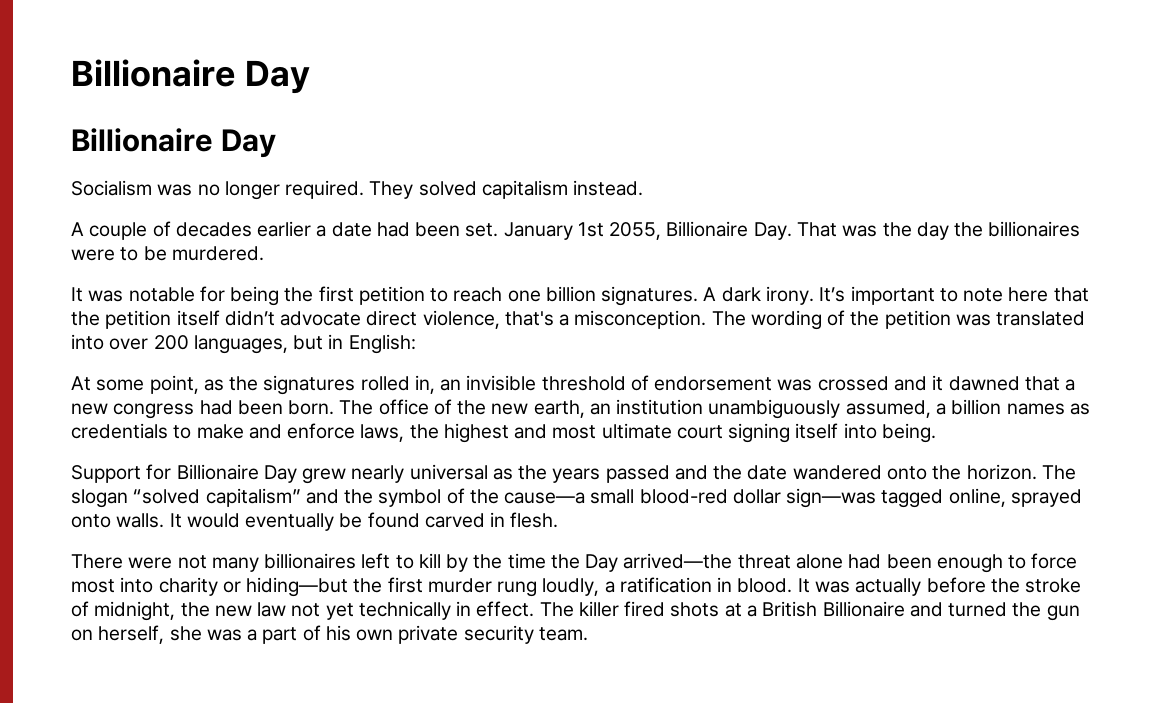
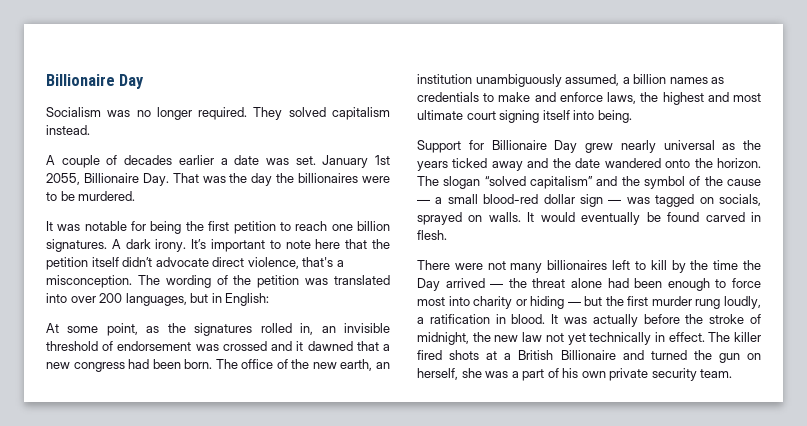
[71,59,310,94] [71,128,277,158] Billionaire Day // Billionaire Day -> [46,74,145,89] Billionaire Day
[376,222,461,237] had been -> [265,158,289,165] was
[605,465,670,483] passed -> [452,158,523,171] ticked away
[504,488,1082,508] [71,514,111,528] cause—a small blood-red dollar sign—was tagged online, sprayed onto -> [727,179,761,186] [417,194,761,207] [417,212,483,225] cause — a small blood-red dollar sign — was tagged on socials, sprayed on
[623,553,733,569] arrived—the -> [445,278,527,288] arrived — the
[246,577,349,597] hiding—but -> [530,296,603,309] hiding — but

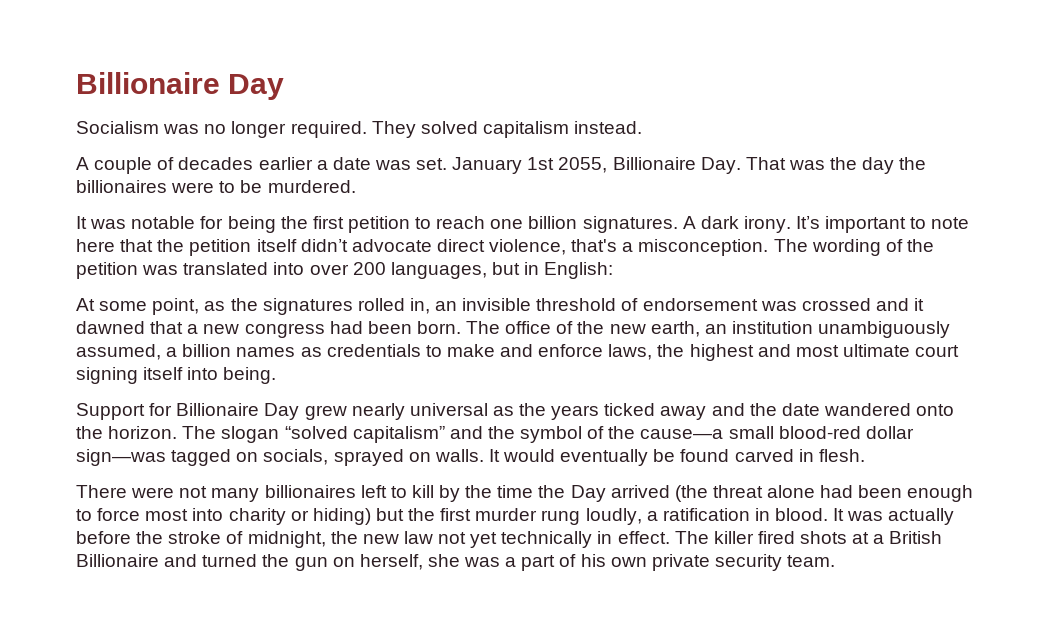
[727,179,761,186] [417,194,650,207] cause — a small blood-red dollar sign — was -> [640,426,914,439] [76,449,166,466] cause—a small blood-red dollar sign—was
[490,278,527,288] — the -> [674,485,708,502] (the
[530,296,581,309] hiding — -> [312,508,371,525] hiding)

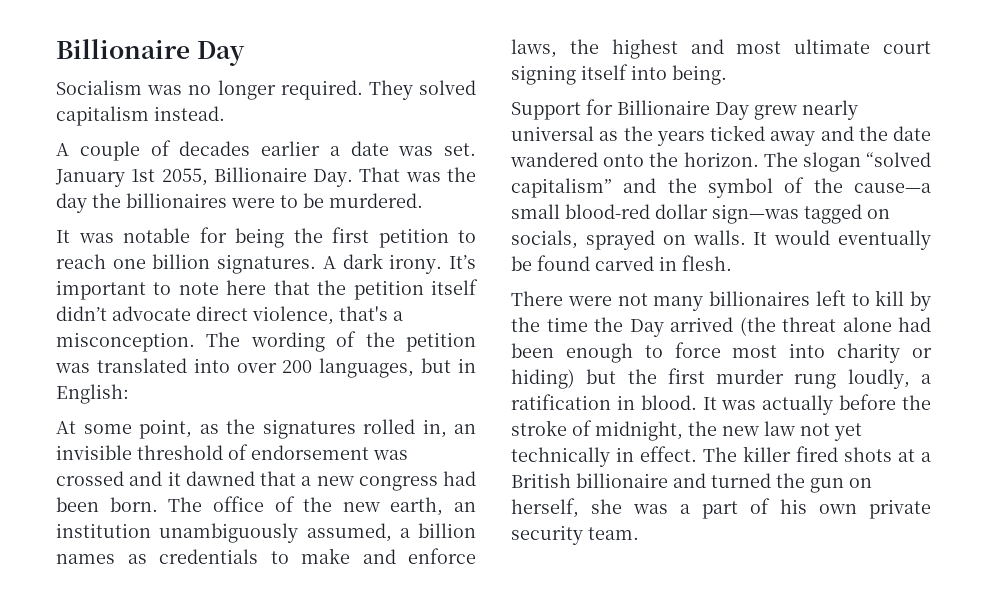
[76,554,159,567] Billionaire -> [576,473,668,488] billionaire

